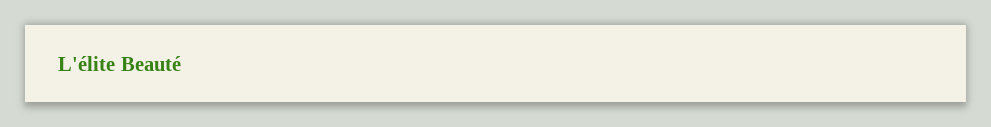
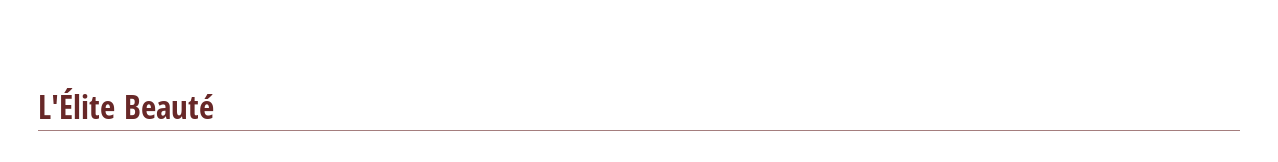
[58,56,115,71] L'élite -> [38,88,115,119] L'Élite

